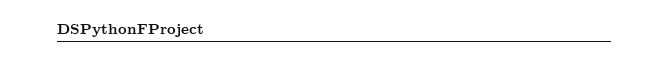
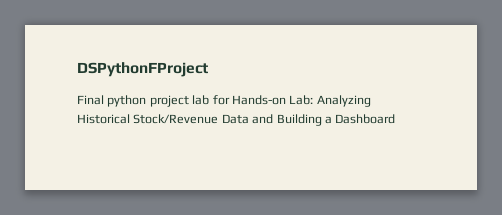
(204, 30) none -> [77,95,371,107] [77,114,396,126] // Final python project lab for Hands-on Lab: Analyzing Historical Stock/Revenue Data and Building a Dashboard

